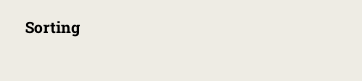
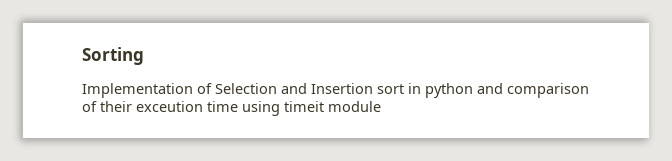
(80, 29) none -> [82,83,589,98] [82,101,381,116] // Implementation of Selection and Insertion sort in python and comparison of their exceution time using timeit module

